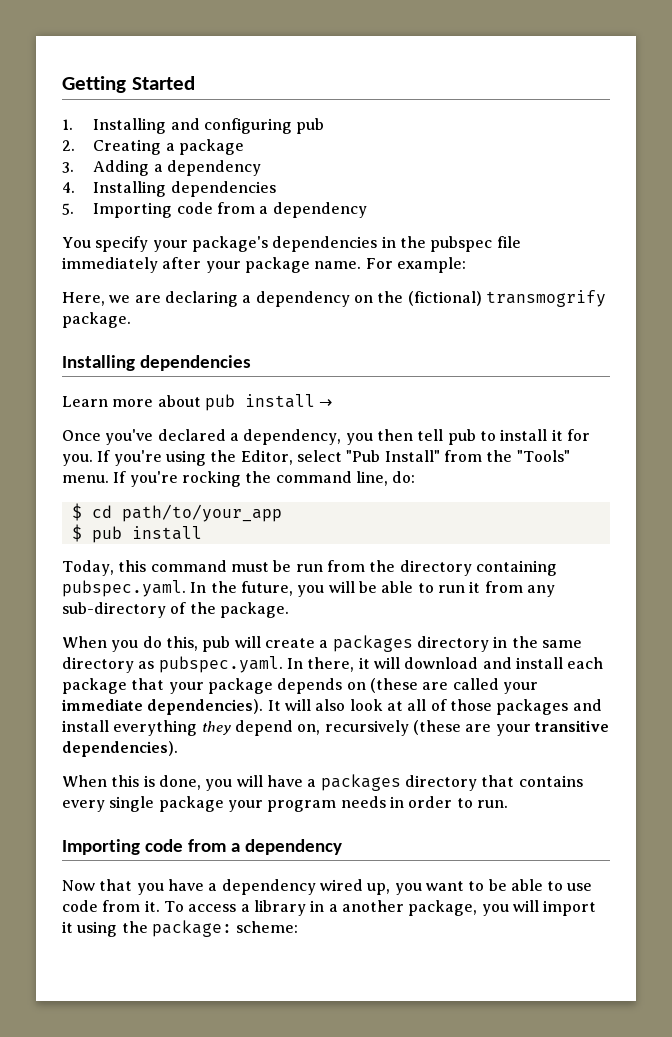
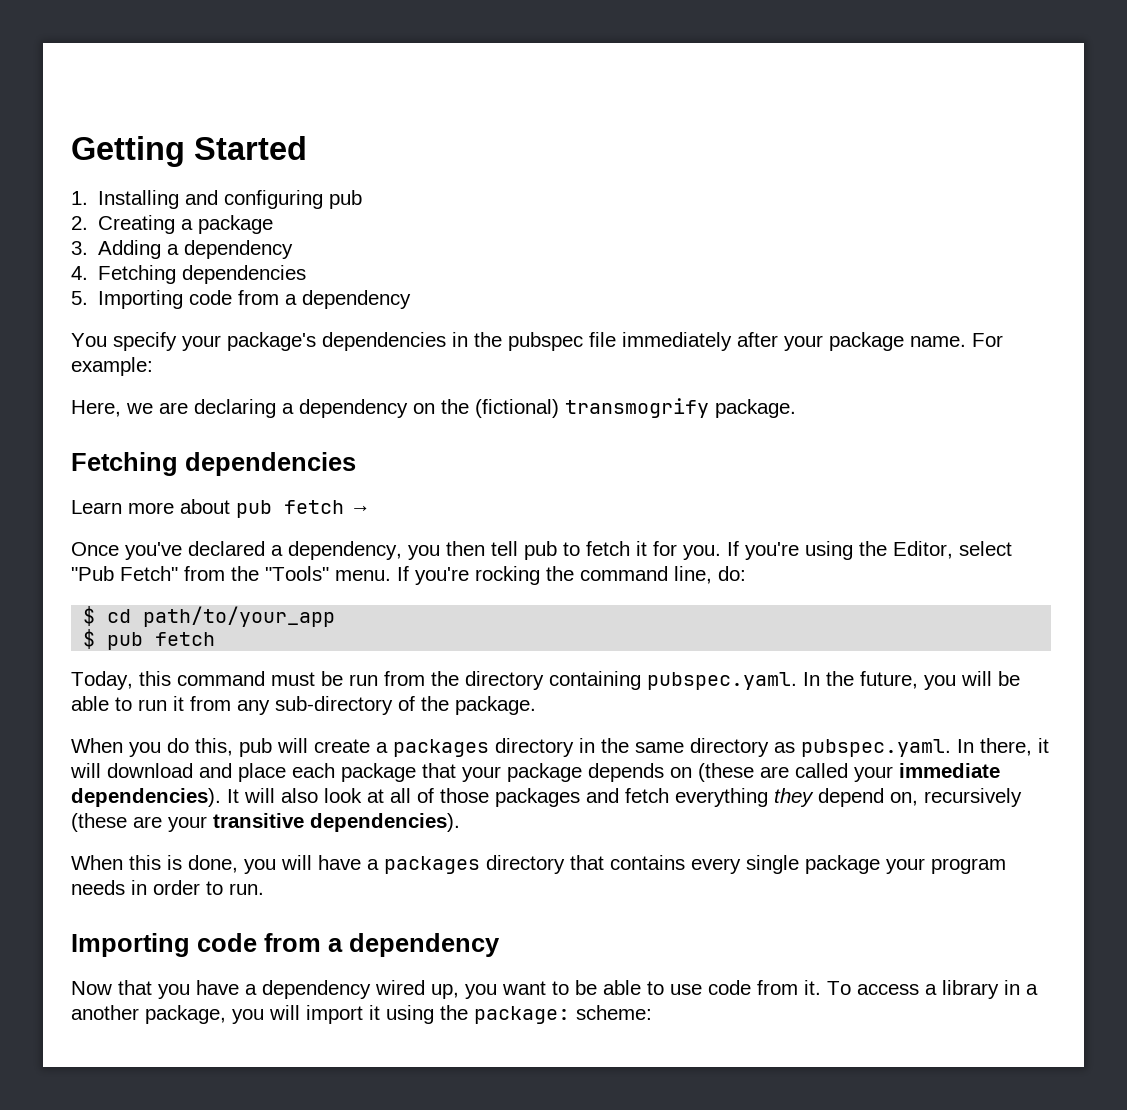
[93,181,167,197] Installing -> [98,265,177,284] Fetching
[62,355,135,371] Installing -> [71,452,178,476] Fetching
[244,394,315,408] install -> [284,500,344,514] fetch
[500,429,548,441] install -> [586,541,630,556] fetch
[384,450,440,462] Install" -> [120,566,178,581] Fetch"
[131,526,202,540] install -> [155,632,216,646] fetch
[515,657,563,669] install -> [238,763,286,782] place
[62,720,109,732] install -> [625,788,669,803] fetch

